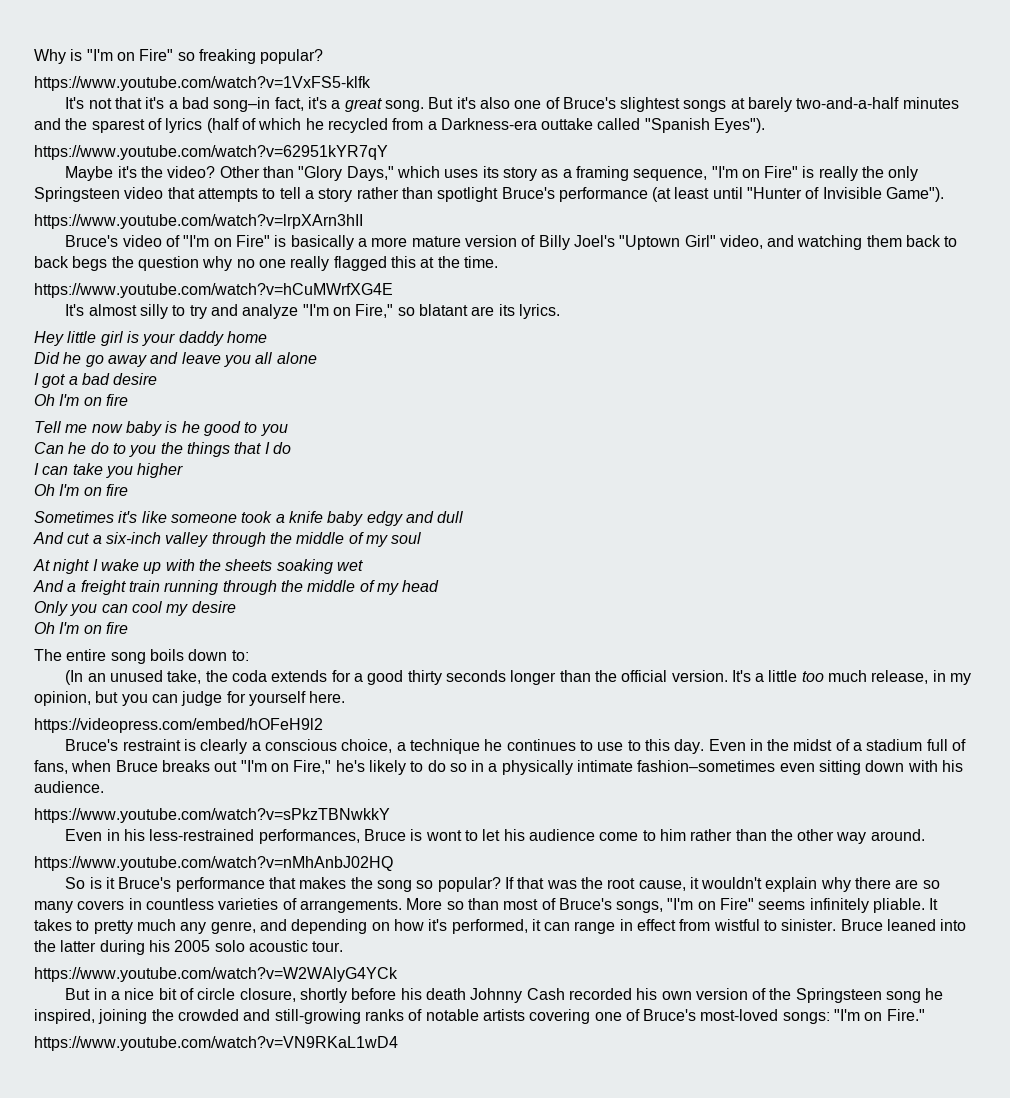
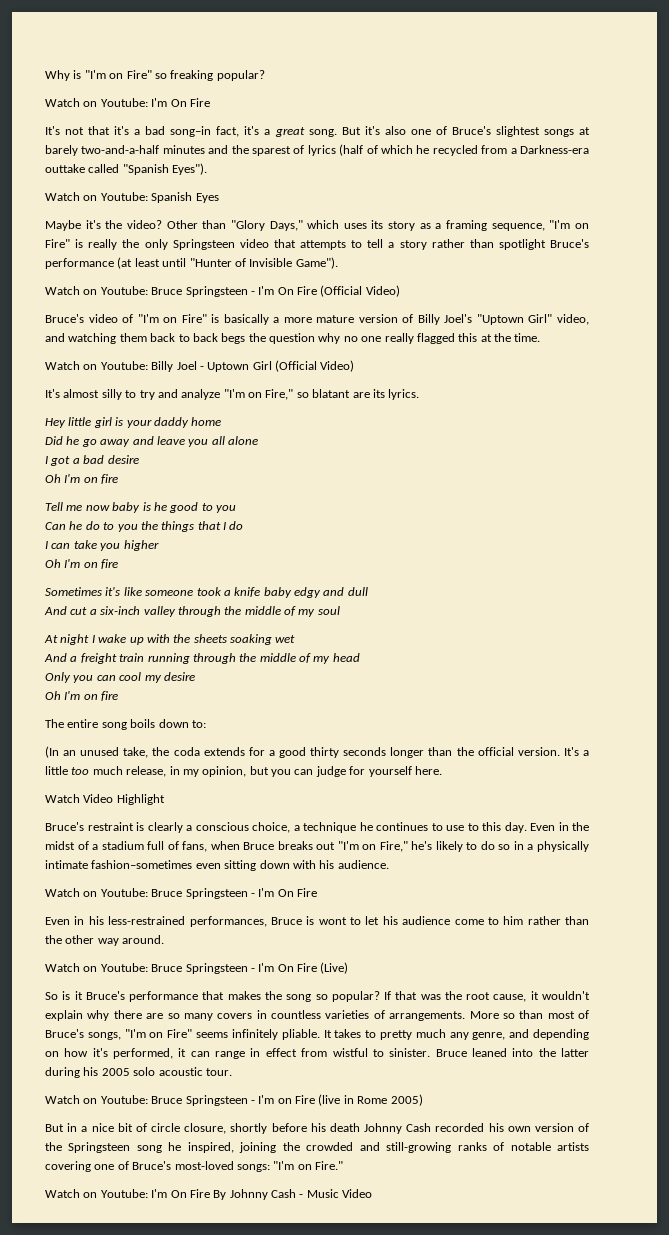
[34,76,371,91] https://www.youtube.com/watch?v=1VxFS5-klfk -> [45,98,210,107] Watch on Youtube: I'm On Fire
[34,145,388,160] https://www.youtube.com/watch?v=62951kYR7qY -> [45,192,219,203] Watch on Youtube: Spanish Eyes
[34,214,363,229] https://www.youtube.com/watch?v=lrpXArn3hII -> [45,285,400,297] Watch on Youtube: Bruce Springsteen - I'm On Fire (Official Video)
[34,283,393,298] https://www.youtube.com/watch?v=hCuMWrfXG4E -> [45,360,355,372] Watch on Youtube: Billy Joel - Uptown Girl (Official Video)
[34,718,323,733] https://videopress.com/embed/hOFeH9l2 -> [45,794,165,805] Watch Video Highlight
[34,808,390,823] https://www.youtube.com/watch?v=sPkzTBNwkkY -> [45,888,317,899] Watch on Youtube: Bruce Springsteen - I'm On Fire
[34,856,393,871] https://www.youtube.com/watch?v=nMhAnbJ02HQ -> [45,962,349,974] Watch on Youtube: Bruce Springsteen - I'm On Fire (Live)
[34,967,398,982] https://www.youtube.com/watch?v=W2WAlyG4YCk -> [45,1094,423,1106] Watch on Youtube: Bruce Springsteen - I'm on Fire (live in Rome 2005)
[34,1036,398,1051] https://www.youtube.com/watch?v=VN9RKaL1wD4 -> [45,1189,373,1200] Watch on Youtube: I'm On Fire By Johnny Cash - Music Video

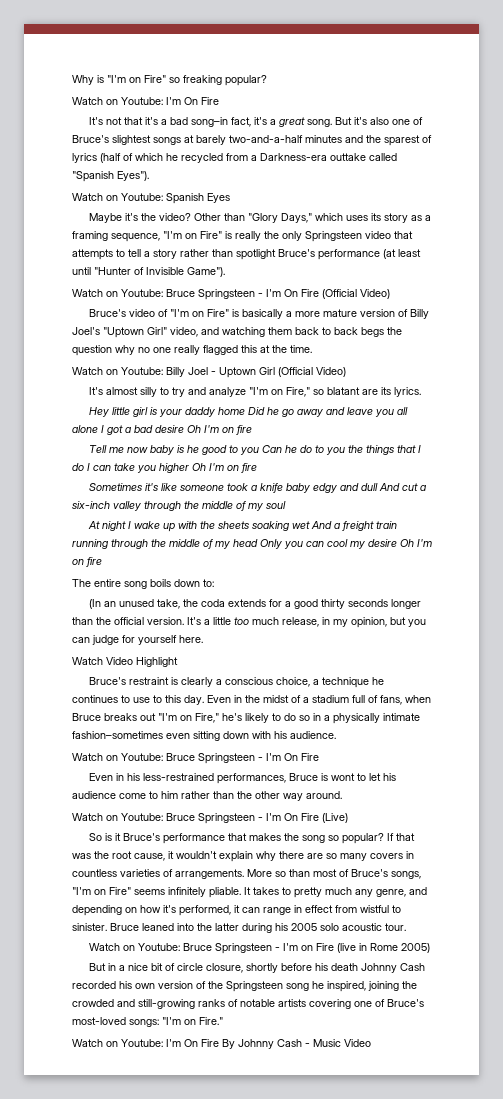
(222, 421) // -> (246, 411) none
(258, 440) // -> (98, 429) none
(139, 459) // -> (184, 429) none
(236, 509) // -> (260, 451) none
(244, 525) // -> (84, 467) none
(159, 545) // -> (189, 468) none
(368, 591) // -> (379, 487) none
(296, 639) // -> (311, 525) none
(360, 657) // -> (258, 543) none
(195, 676) // -> (397, 543) none

